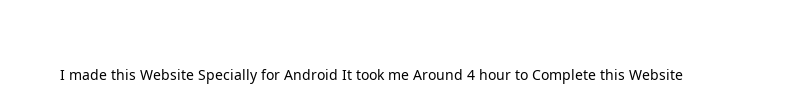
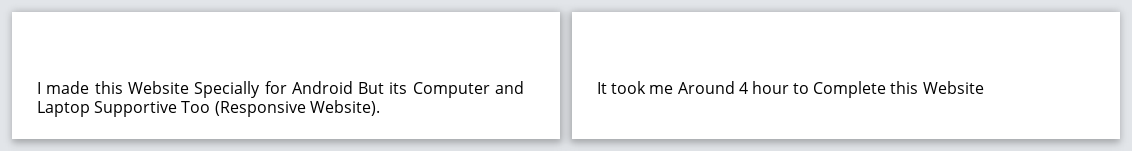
(338, 74) none -> [358,81,524,98] [37,100,380,117] But its Computer and Laptop Supportive Too (Responsive Website). //

